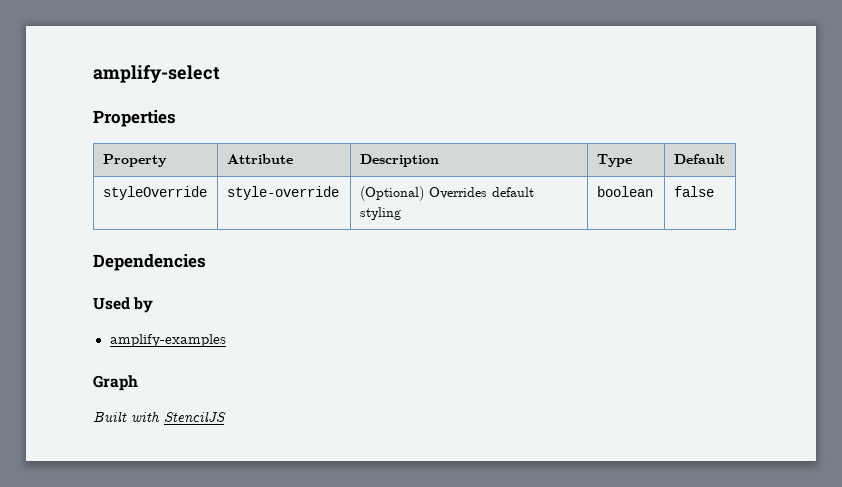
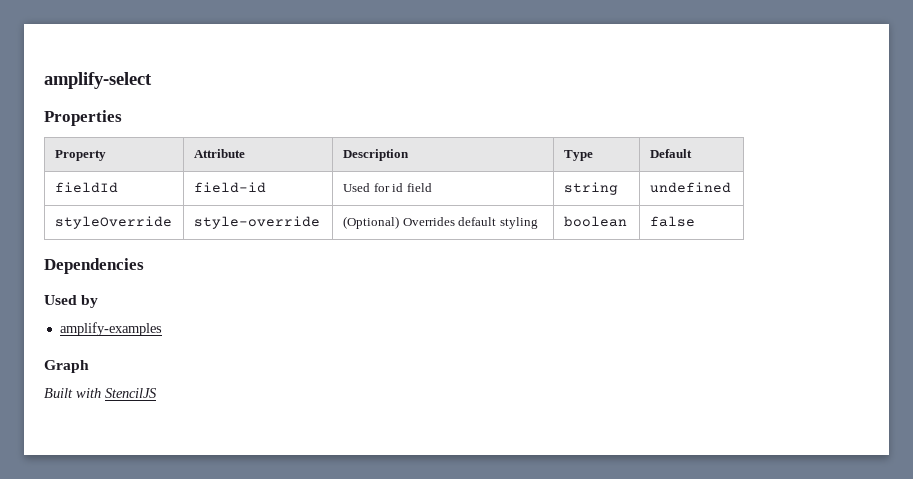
(725, 159) none -> [54,182,118,193] [193,182,266,193] [342,183,432,192] [563,182,618,195] [649,182,731,193] // fieldId | field-id | Used for id field | string | undefined

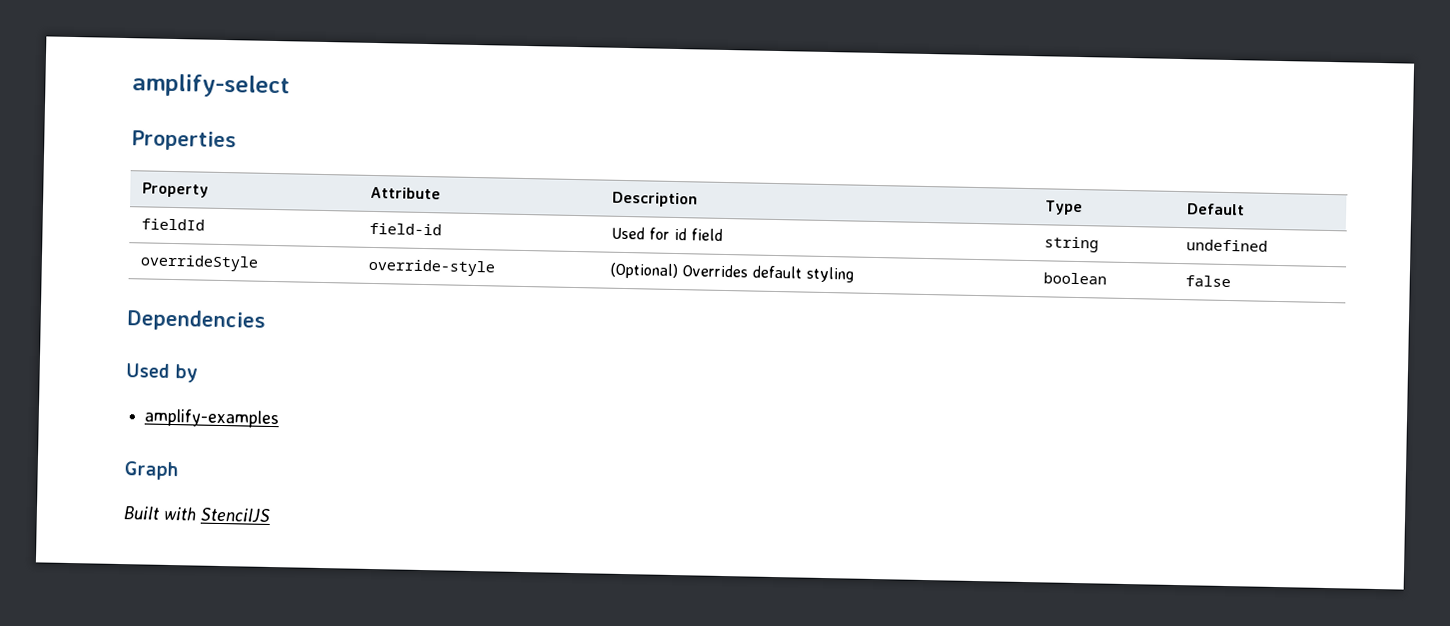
[54,216,172,229] [193,216,320,229] styleOverride | style-override -> [140,254,260,272] [368,258,496,277] overrideStyle | override-style

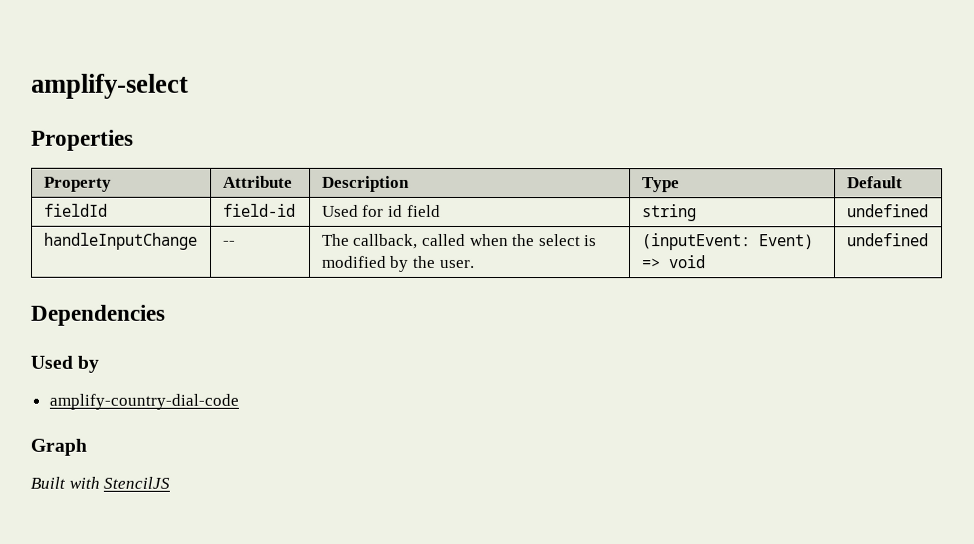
[140,254,260,272] [368,258,496,277] [610,262,855,283] [1043,272,1108,285] [1185,275,1232,288] overrideStyle | override-style | (Optional) Overrides default styling | boolean | false -> [43,232,198,250] [222,240,236,246] [321,233,598,249] [321,255,475,272] [641,233,814,251] [641,255,706,269] [846,233,929,247] handleInputChange | -- | The callback, called when the select is modified by the user. | (inputEvent: Event) => void | undefined
[144,408,280,429] amplify-examples -> [48,393,239,410] amplify-country-dial-code

